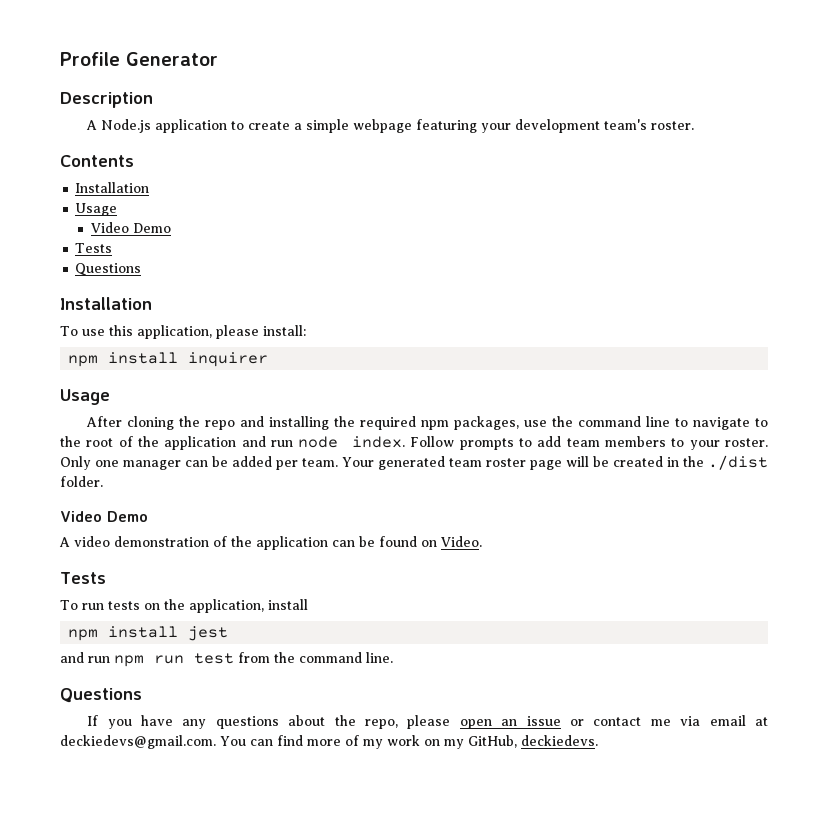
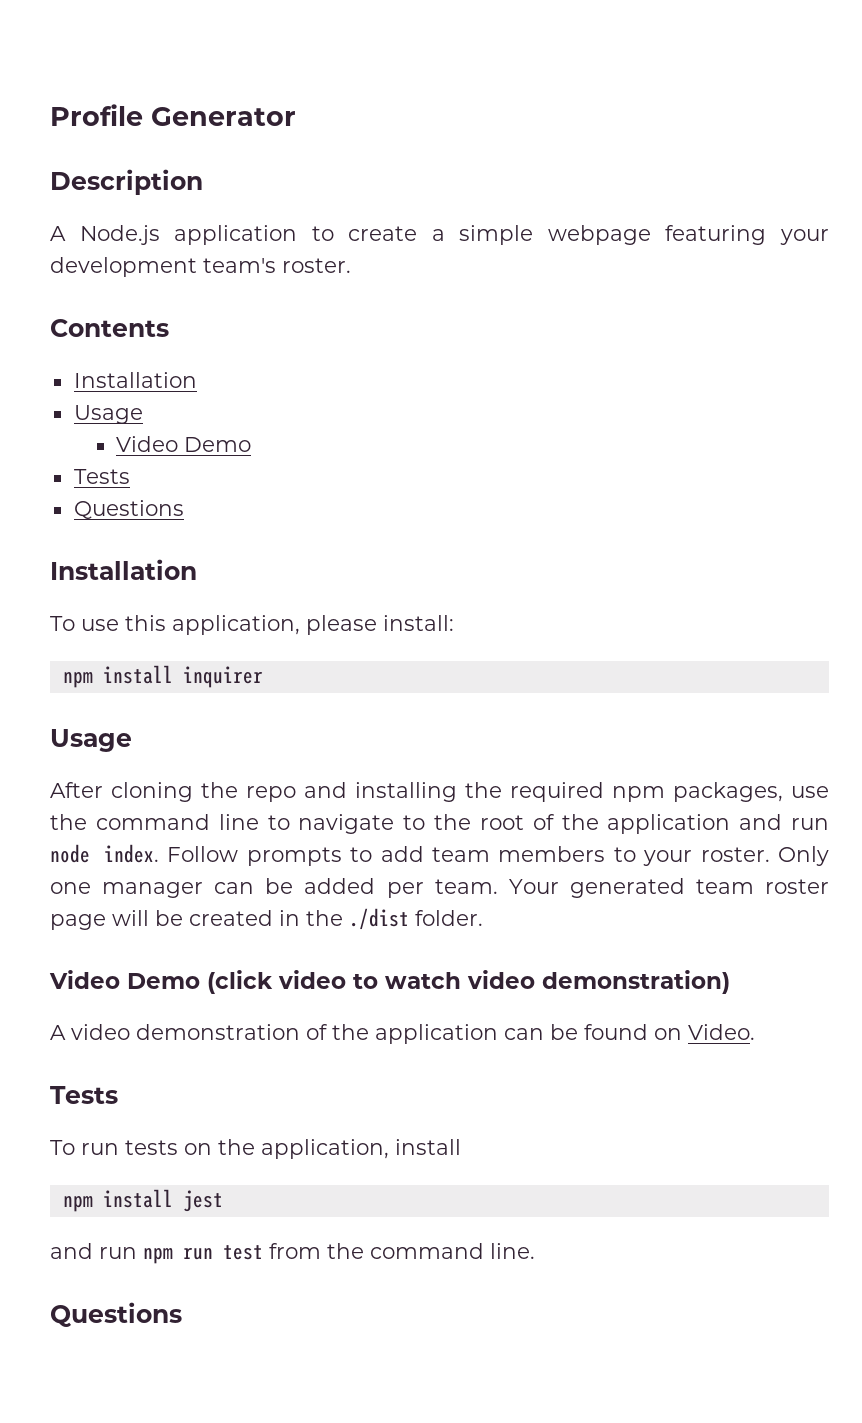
(148, 516) none -> [207,970,730,994] (click video to watch video demonstration)
[87,715,768,729] [60,735,598,749] // If you have any questions about the repo, please open an issue or contact me via email at deckiedevs@gmail.com. You can find more of my work on my GitHub, deckiedevs. -> (182, 1314) none

